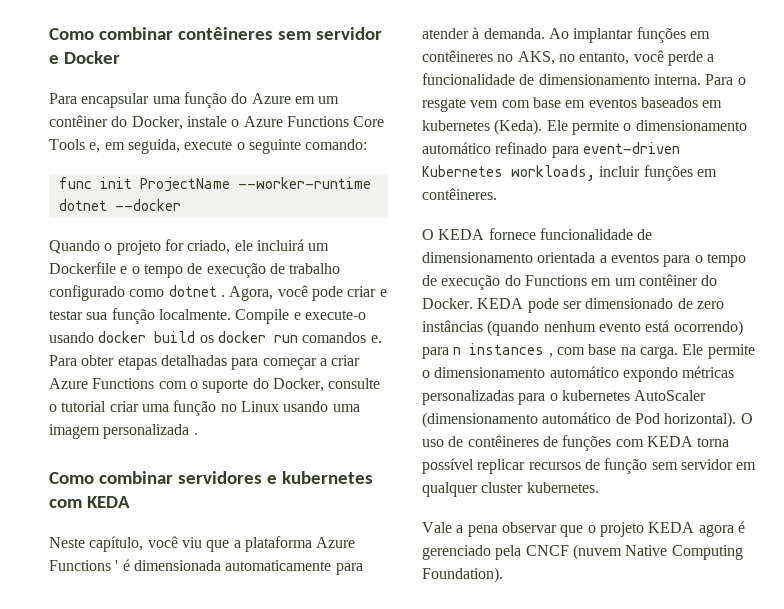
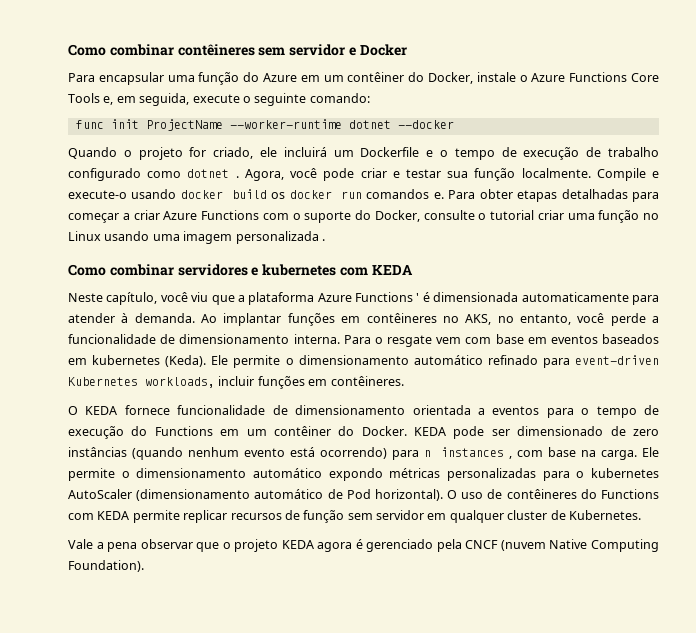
[542,435,730,451] [422,458,474,474] de funções com KEDA torna possível -> [580,489,659,499] [68,510,180,523] do Functions com KEDA permite
[526,482,599,493] kubernetes. -> [550,510,641,520] de Kubernetes.

